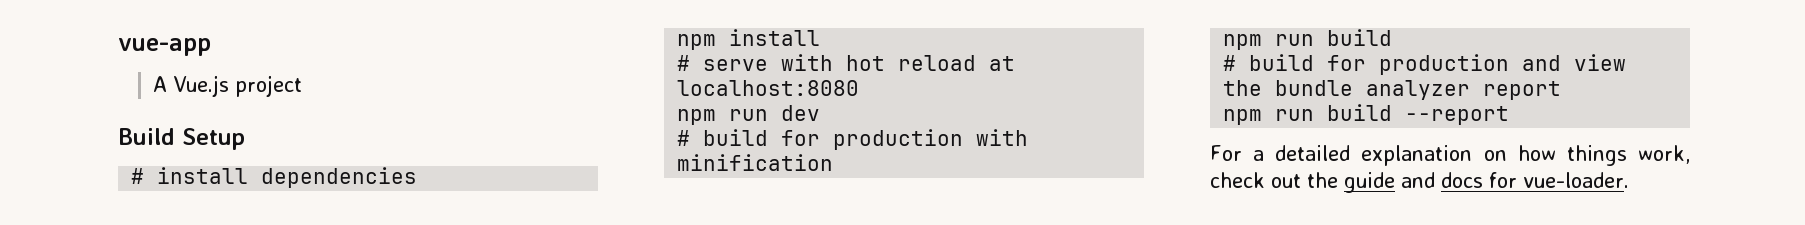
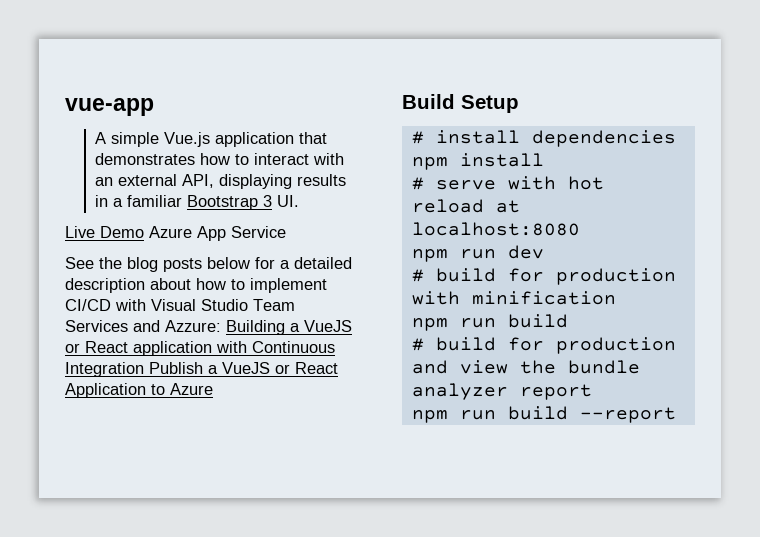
[173,75,303,97] Vue.js project -> [111,132,328,147] [95,153,345,165] [95,174,347,189] [95,195,300,210] [65,226,286,241] [65,257,352,272] [65,278,327,293] [65,299,295,311] [65,320,352,335] [65,341,335,356] [65,362,338,377] [65,383,213,398] simple Vue.js application that demonstrates how to interact with an external API, displaying results in a familiar Bootstrap 3 UI. // Live Demo Azure App Service // See the blog posts below for a detailed description about how to implement CI/CD with Visual Studio Team Services and Azzure: Building a VueJS or React application with Continuous Integration Publish a VueJS or React Application to Azure
[1210,145,1690,166] [1210,172,1629,193] // For a detailed explanation on how things work, check out the guide and docs for vue-loader. -> (676, 415) none

